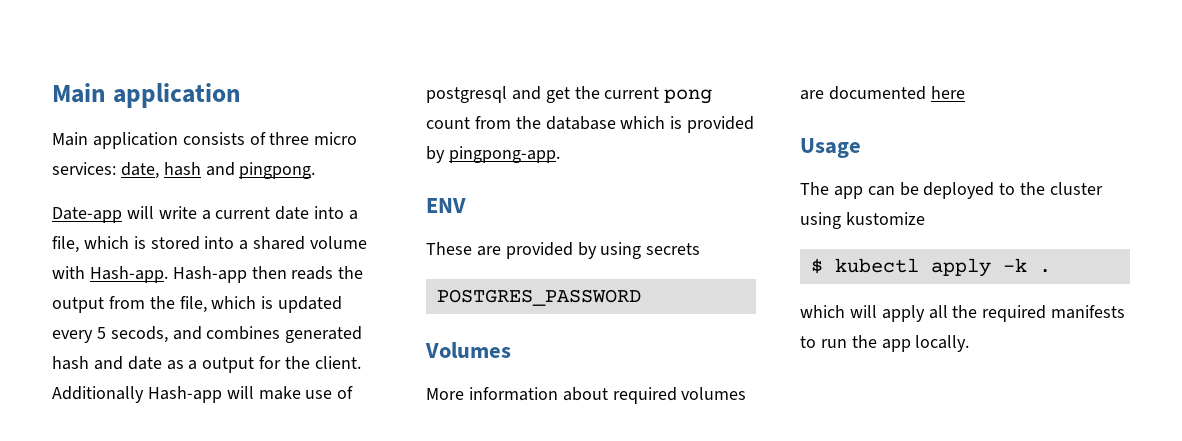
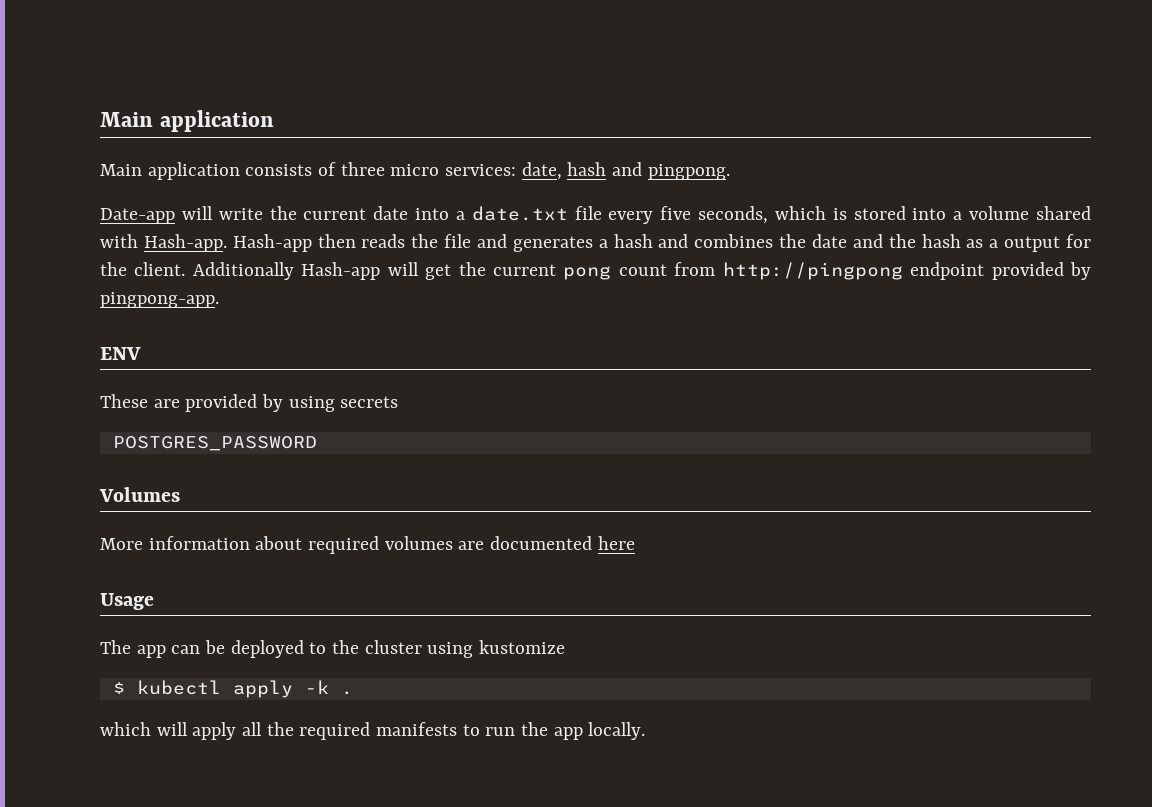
[201,210,211,220] a -> [269,206,297,220] the
[52,236,79,253] file, -> [471,206,769,224] date.txt file every five seconds,
[253,236,368,250] shared volume -> [969,206,1092,220] volume shared
[52,296,343,313] [52,326,363,343] [52,356,162,370] output from the file, which is updated every 5 secods, and combines generated hash and date -> [444,234,961,252] file and generates a hash and combines the date and the hash
[258,386,354,400] [426,86,541,103] make use of postgresql and -> (419, 269) none
[515,116,683,130] the database which is -> [722,262,985,280] http://pingpong endpoint

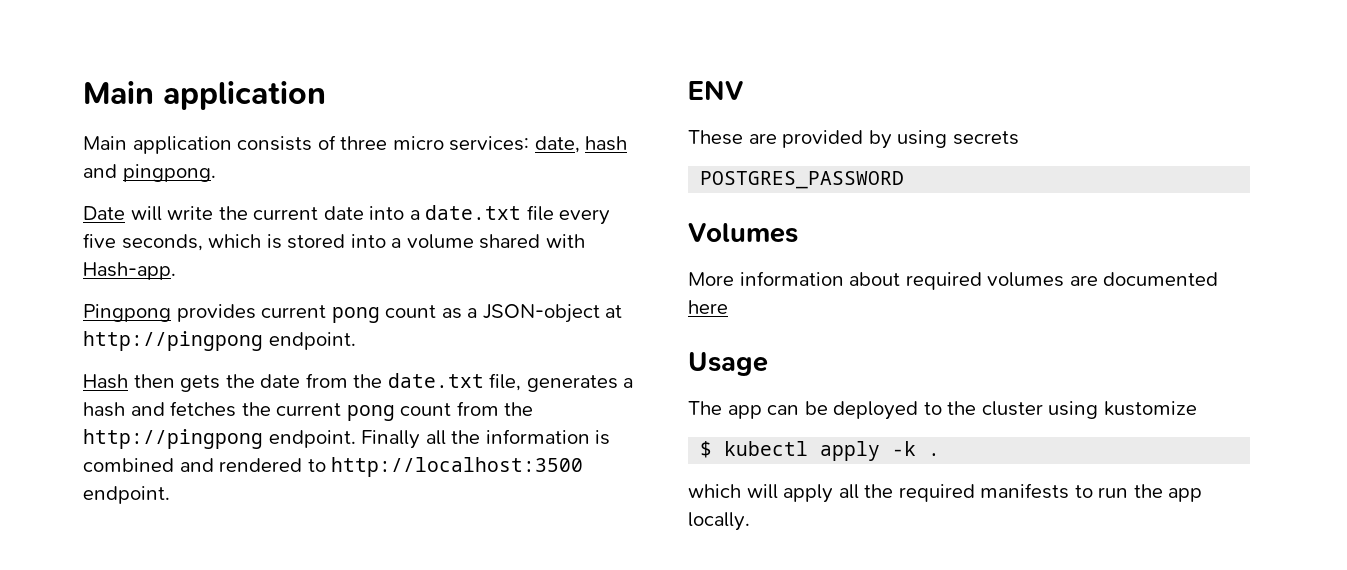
[100,208,175,224] Date-app -> [83,206,125,220] Date
[232,234,1092,252] [100,262,452,280] Hash-app then reads the file and generates a hash and combines the date and the hash as a output for the client. Additionally Hash-app will get -> [83,304,623,323] [83,331,356,351] [83,373,634,392] [83,401,237,417] // Pingpong provides current pong count as a JSON-object at http://pingpong endpoint. // Hash then gets the date from the date.txt file, generates a hash and fetches
[722,262,1091,280] [100,292,219,308] http://pingpong endpoint provided by pingpong-app. -> [504,402,534,416] [83,429,611,449] [83,457,584,477] [83,486,170,504] the http://pingpong endpoint. Finally all the information is combined and rendered to http://localhost:3500 endpoint.

